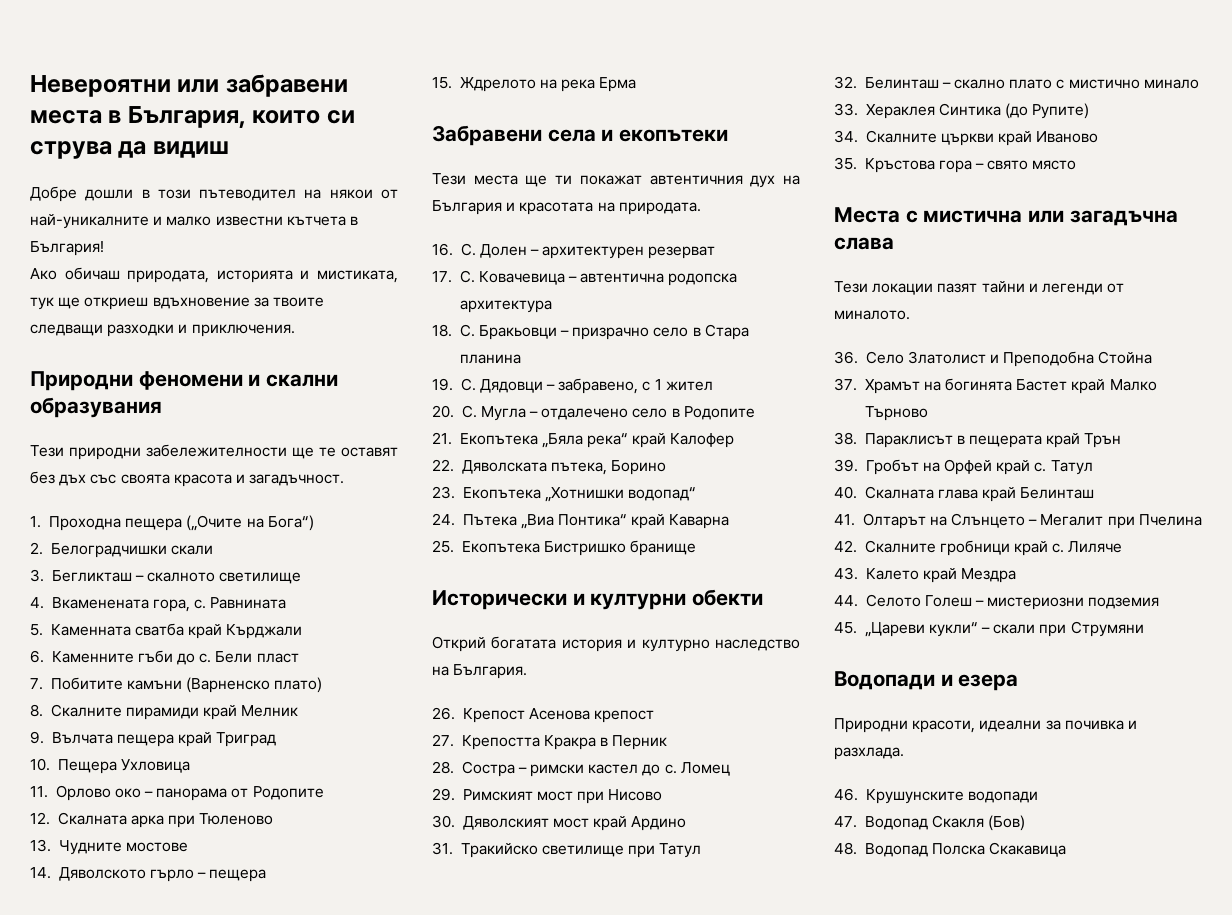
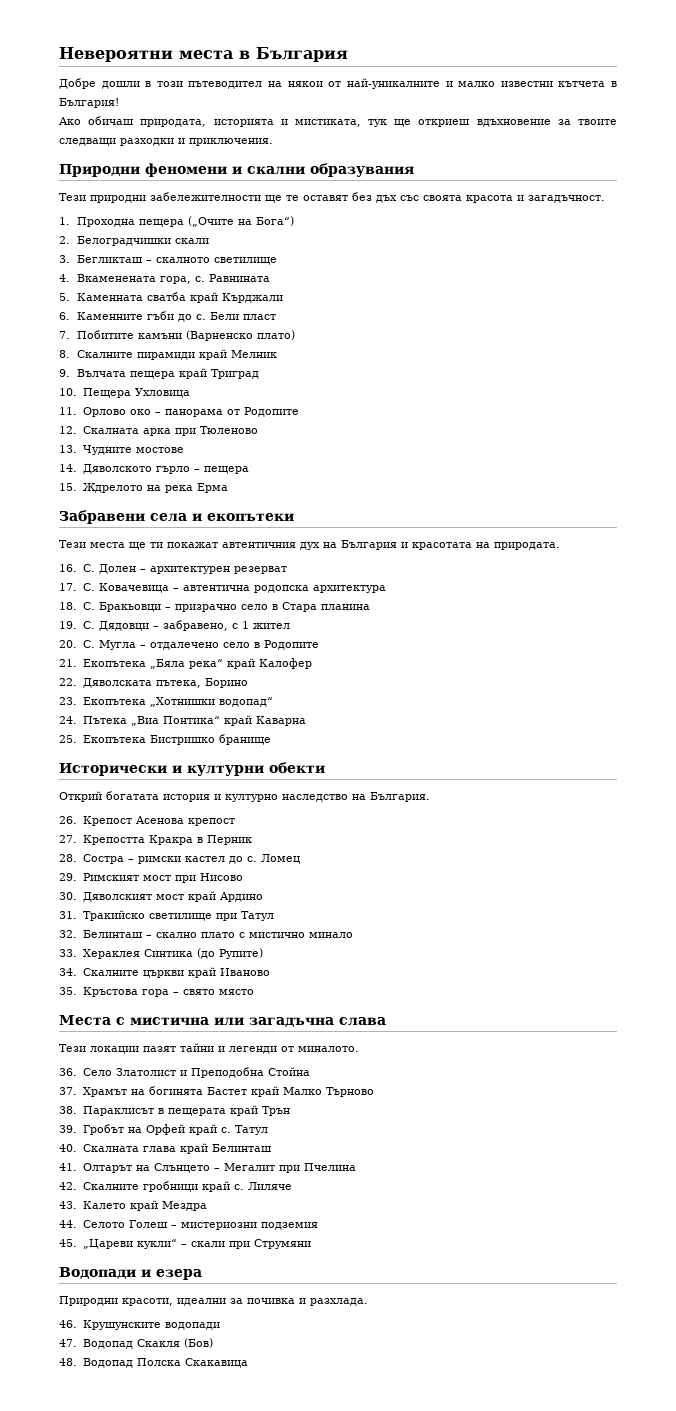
[177,74,348,97] [30,106,355,128] [30,141,229,159] или забравени места в България, които си струва да видиш -> [179,47,348,62] места в България

